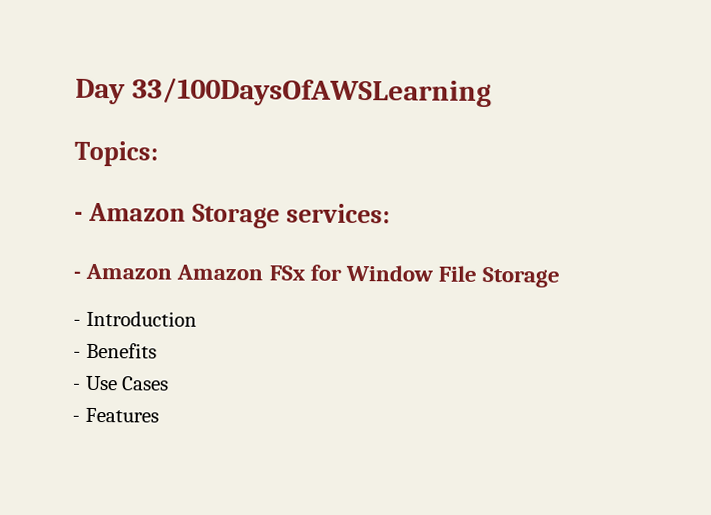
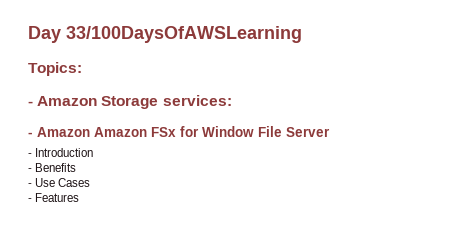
[482,266,561,288] Storage -> [286,127,330,137] Server

